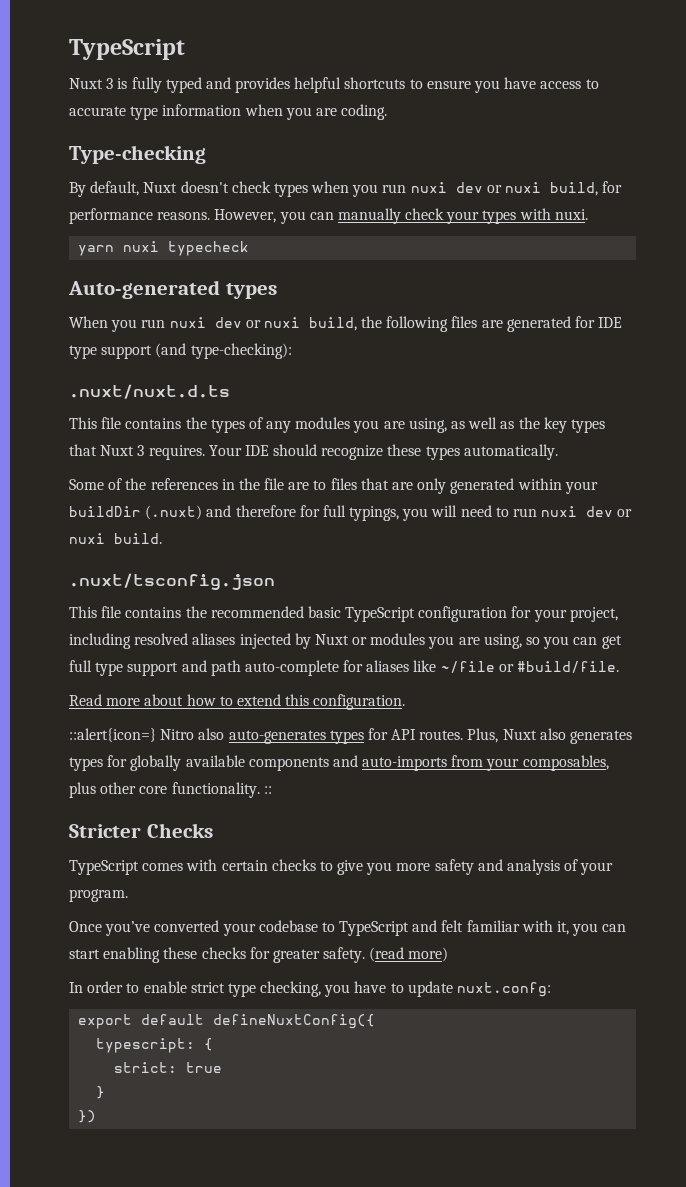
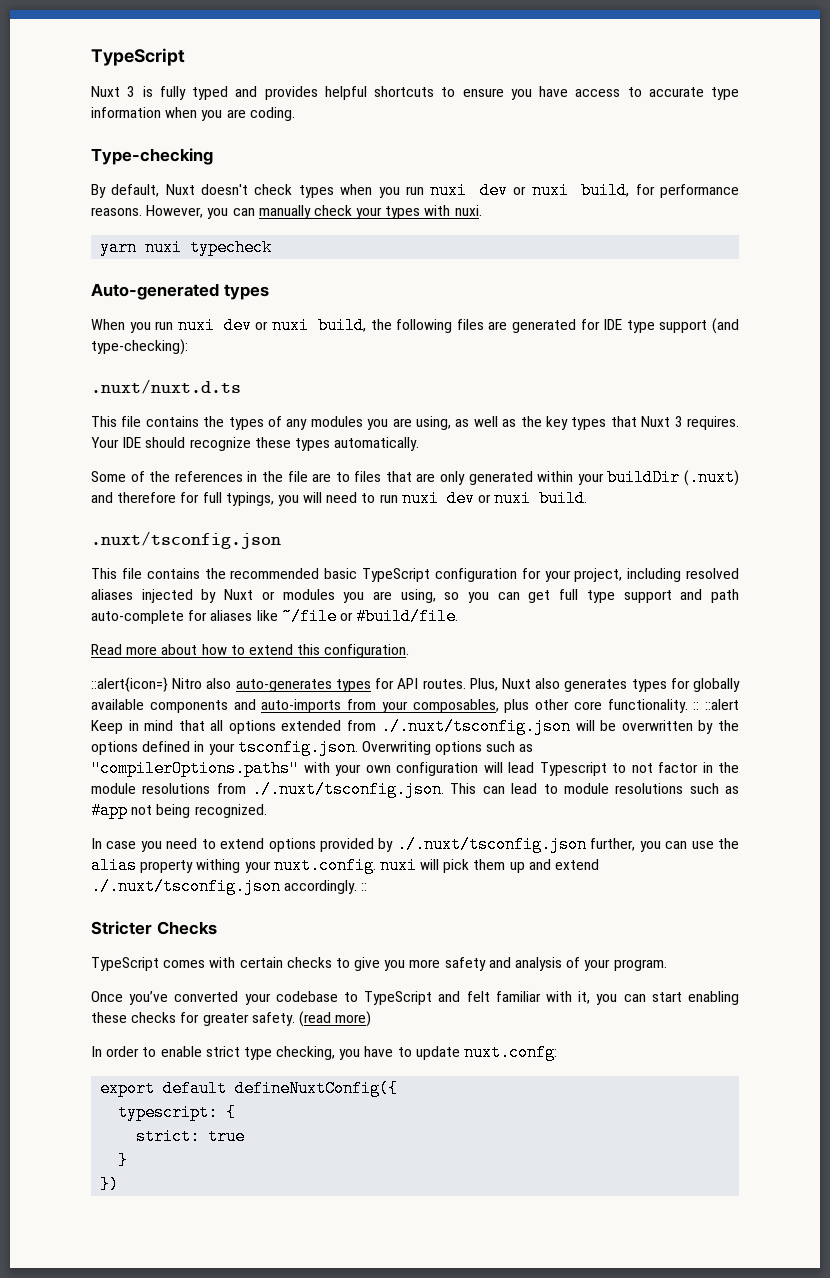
(272, 790) none -> [705,699,739,710] [91,718,740,735] [91,739,534,756] [91,760,739,777] [91,781,740,798] [91,802,267,819] [91,836,740,853] [91,857,600,874] [91,878,368,895] ::alert Keep in mind that all options extended from ./.nuxt/tsconfig.json will be overwritten by the options defined in your tsconfig.json. Overwriting options such as "compilerOptions.paths" with your own configuration will lead Typescript to not factor in the module resolutions from ./.nuxt/tsconfig.json. This can lead to module resolutions such as #app not being recognized. // In case you need to extend options provided by ./.nuxt/tsconfig.json further, you can use the alias property withing your nuxt.config. nuxi will pick them up and extend ./.nuxt/tsconfig.json accordingly. ::

